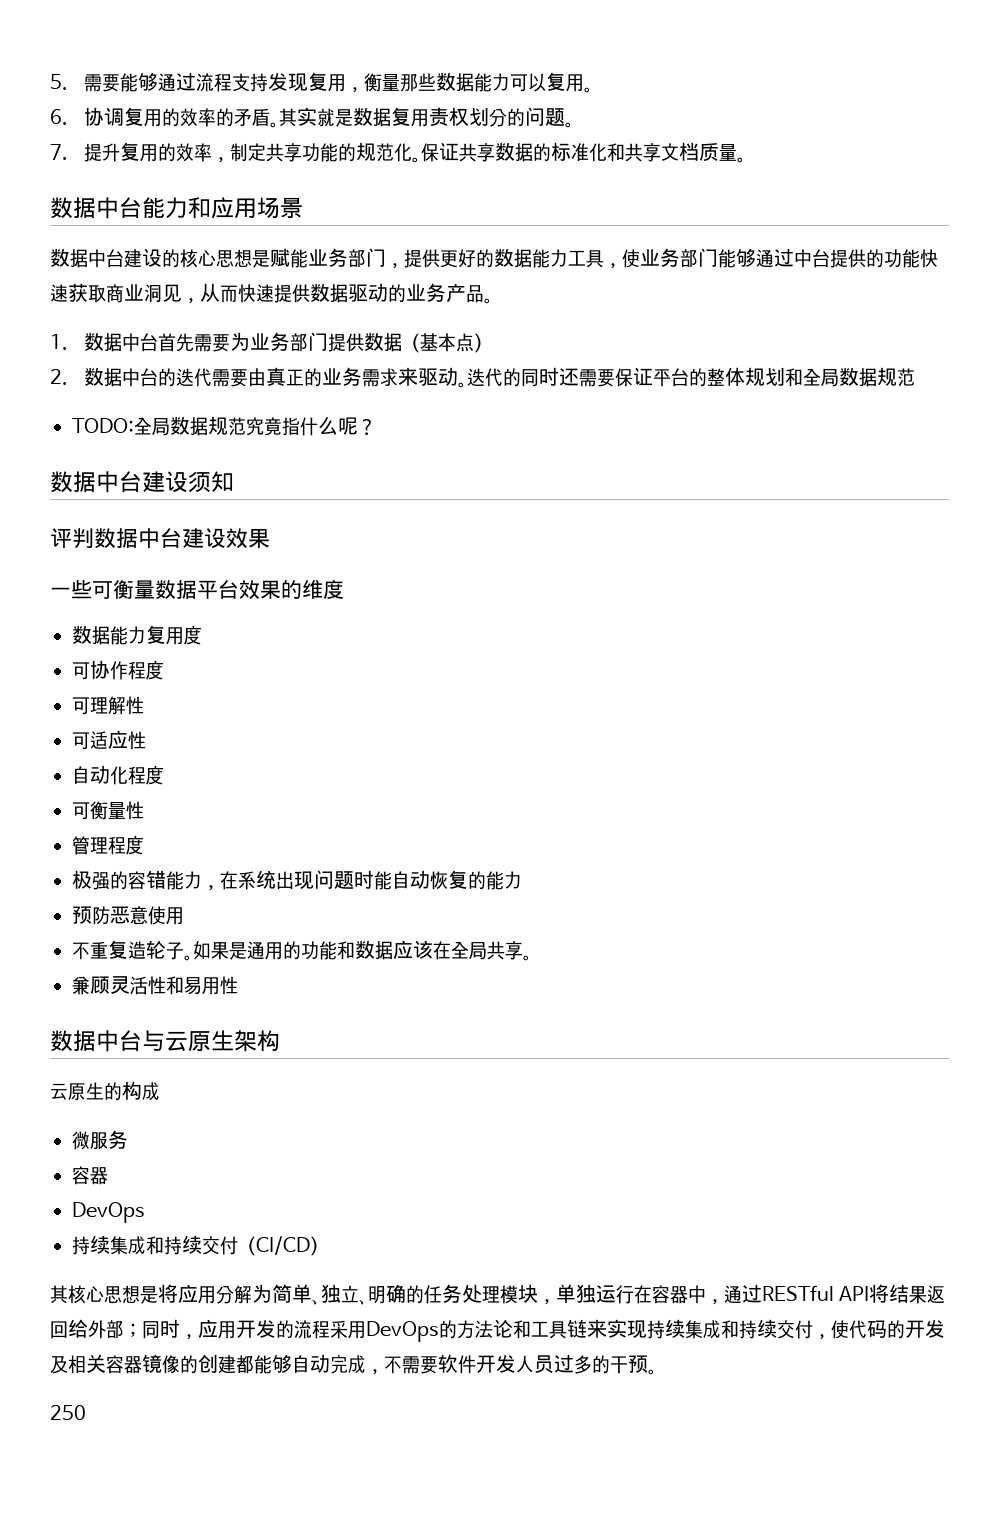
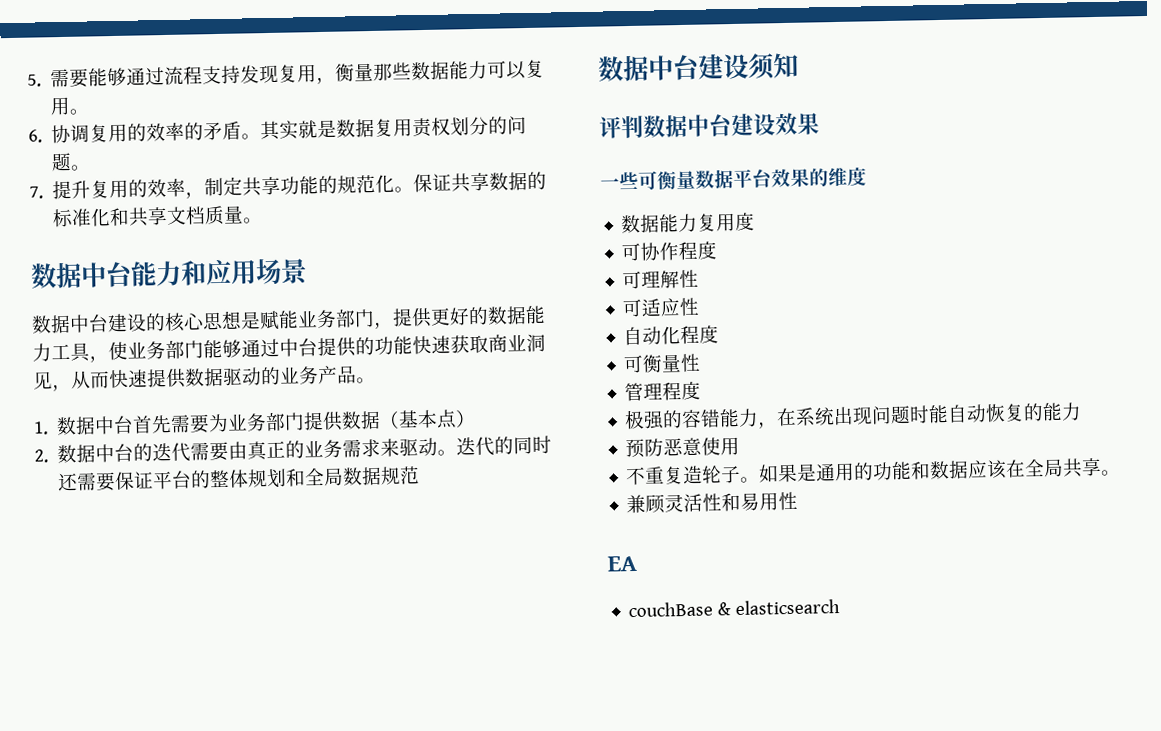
[72,416,376,436] // TODO:全局数据规范究竟指什么呢？ -> (421, 475) none
[50,1030,280,1052] [50,1081,160,1101] [72,1130,128,1150] [72,1166,108,1185] [72,1202,145,1223] [72,1235,328,1256] [50,1284,946,1305] [50,1319,945,1342] [50,1354,657,1375] [50,1405,86,1420] 数据中台与云原生架构 // 云原生的构成 // 微服务 // 容器 // DevOps // 持续集成和持续交付（CI/CD） // 其核心思想是将应用分解为简单、独立、明确的任务处理模块，单独运行在容器中，通过RESTful API将结果返回给外部；同时，应用开发的流程采用DevOps的方法论和工具链来实现持续集成和持续交付，使代码的开发及相关容器镜像的创建都能够自动完成，不需要软件开发人员过多的干预。 // 250 -> [607,555,637,572] [628,599,841,618] EA // couchBase & elasticsearch

